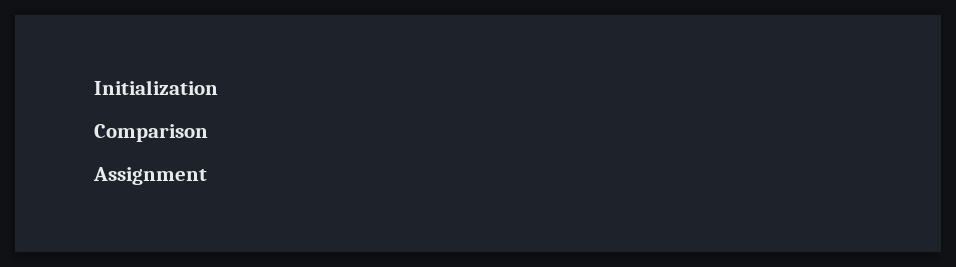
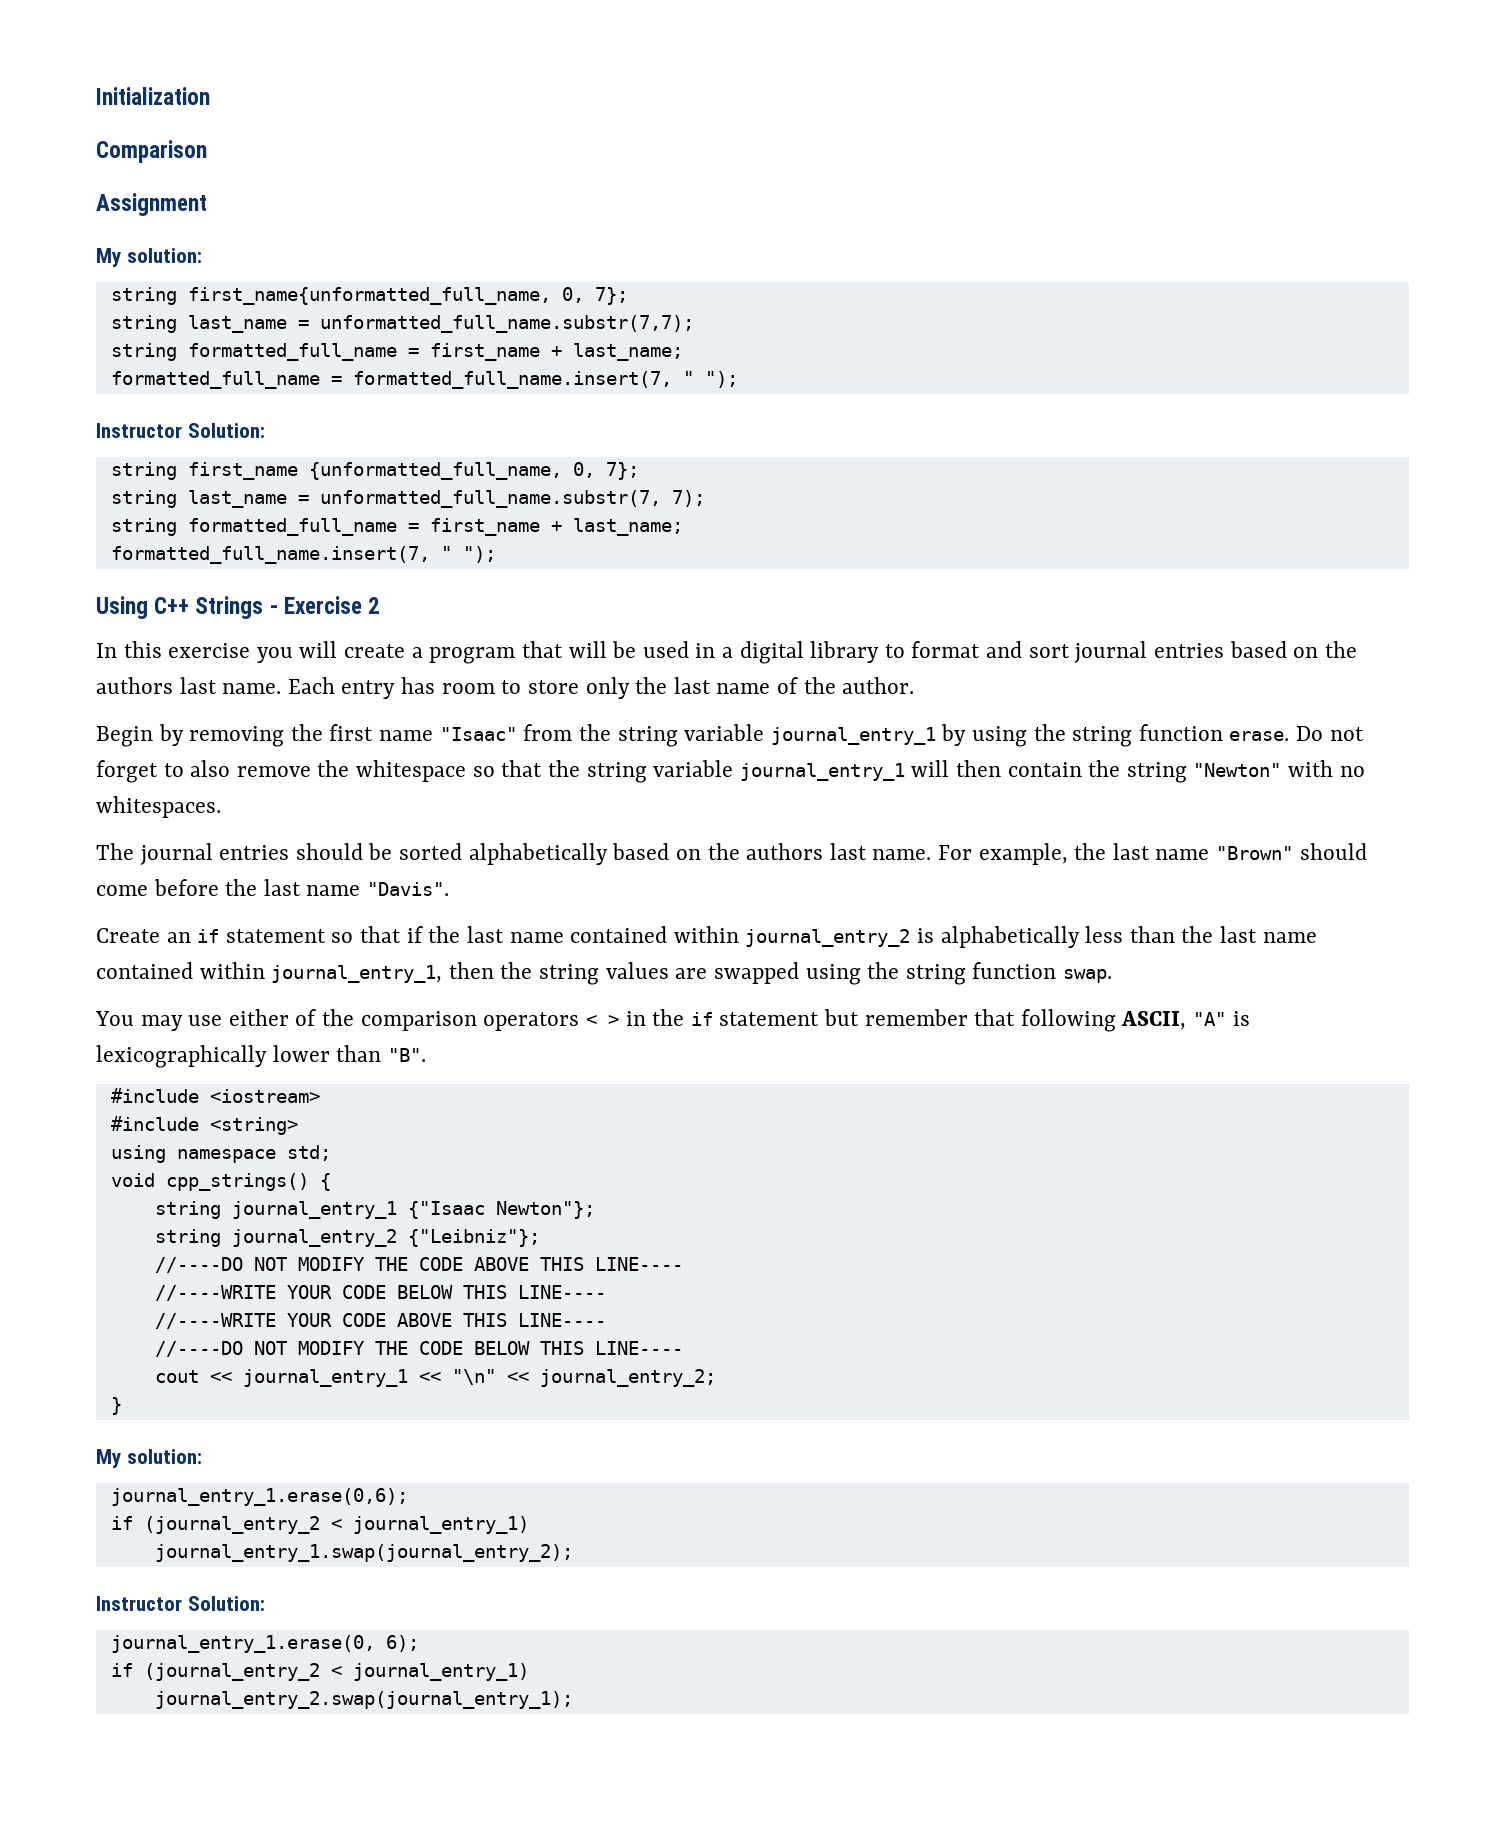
(207, 176) none -> [96,248,202,267] [110,287,628,305] [110,315,694,333] [110,343,683,361] [110,371,738,389] [96,423,265,438] [110,462,639,480] [110,490,705,508] [110,518,683,536] [110,546,496,564] [96,596,381,619] [96,641,1357,664] [96,677,915,699] [96,724,1364,747] [96,760,1365,783] [96,796,221,818] [96,843,1367,865] [96,879,450,896] [96,926,1317,948] [96,962,1112,985] [95,1009,1250,1032] [96,1045,426,1068] [110,1088,320,1103] [110,1116,298,1135] [110,1145,331,1163] [110,1173,331,1191] [154,1201,595,1219] [154,1229,540,1247] [154,1257,683,1273] [154,1285,606,1301] [154,1313,606,1329] [154,1341,683,1357] [154,1369,716,1387] [110,1397,122,1415] [96,1449,202,1468] [110,1488,408,1506] [110,1516,529,1534] [154,1544,573,1562] [96,1596,265,1611] [110,1635,419,1653] [110,1663,529,1681] [154,1691,573,1709] // My solution: // string first_name{unformatted_full_name, 0, 7}; // string last_name = unformatted_full_name.substr(7,7); // string formatted_full_name = first_name + last_name; // formatted_full_name = formatted_full_name.insert(7, " "); // Instructor Solution: // string first_name {unformatted_full_name, 0, 7}; // string last_name = unformatted_full_name.substr(7, 7); // string formatted_full_name = first_name + last_name; // formatted_full_name.insert(7, " "); // Using C++ Strings - Exercise 2 // In this exercise you will create a program that will be used in a digital library to format and sort journal entries based on the authors last name. Each entry has room to store only the last name of the author. // Begin by removing the first name "Isaac" from the string variable journal_entry_1 by using the string function erase. Do not forget to also remove the whitespace so that the string variable journal_entry_1 will then contain the string "Newton" with no whitespaces. // The journal entries should be sorted alphabetically based on the authors last name. For example, the last name "Brown" should come before the last name "Davis". // Create an if statement so that if the last name contained within journal_entry_2 is alphabetically less than the last name contained within journal_entry_1, then the string values are swapped using the string function swap. // You may use either of the comparison operators < > in the if statement but remember that following ASCII, "A" is lexicographically lower than "B". // #include <iostream> // #include <string> // using namespace std; // void cpp_strings() { // string journal_entry_1 {"Isaac Newton"}; // string journal_entry_2 {"Leibniz"}; // //----DO NOT MODIFY THE CODE ABOVE THIS LINE---- // //----WRITE YOUR CODE BELOW THIS LINE---- // //----WRITE YOUR CODE ABOVE THIS LINE---- // //----DO NOT MODIFY THE CODE BELOW THIS LINE---- // cout << journal_entry_1 << "\n" << journal_entry_2; // } // My solution: // journal_entry_1.erase(0,6); // if (journal_entry_2 < journal_entry_1) // journal_entry_1.swap(journal_entry_2); // Instructor Solution: // journal_entry_1.erase(0, 6); // if (journal_entry_2 < journal_entry_1) // journal_entry_2.swap(journal_entry_1);

